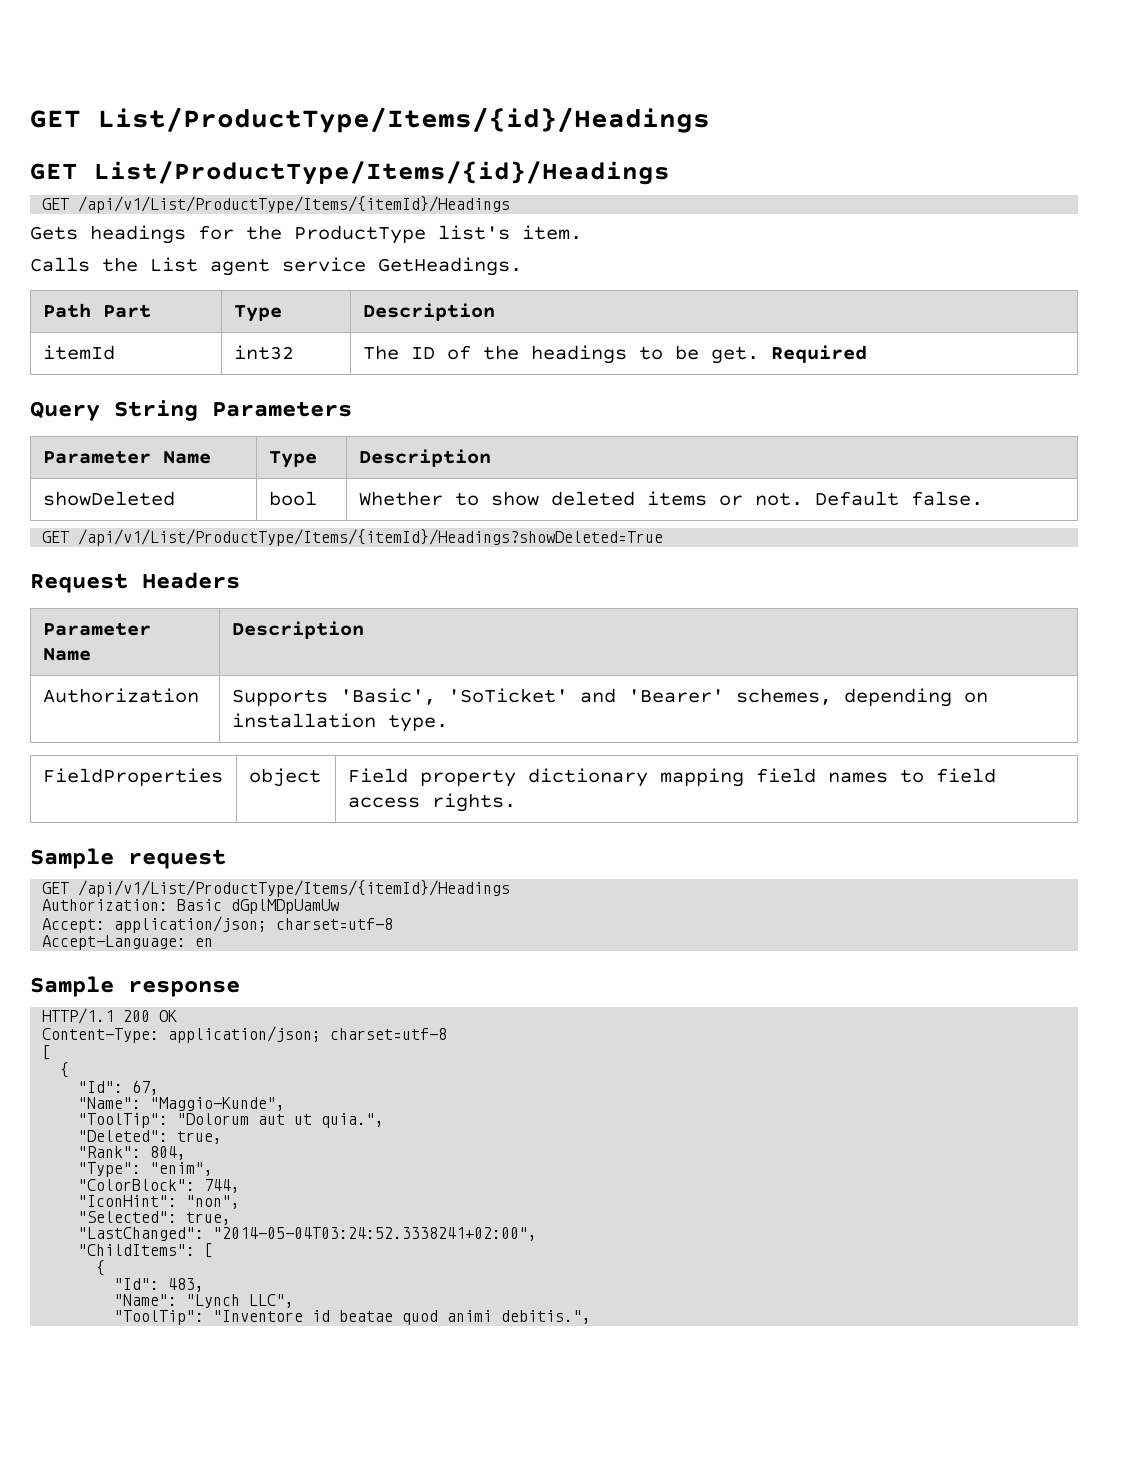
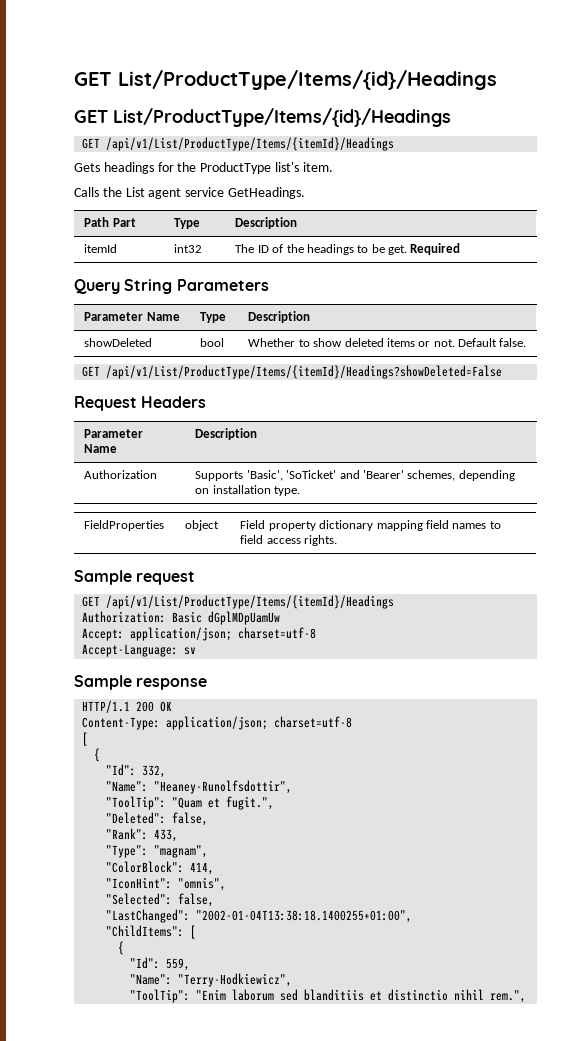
[78,529,664,546] /api/v1/List/ProductType/Items/{itemId}/Headings?showDeleted=True -> [106,365,503,379] /api/v1/List/ProductType/Items/{itemId}/Headings?showDeleted=False
[195,938,214,947] en -> [184,647,197,655] sv
[132,1080,160,1095] [78,1097,286,1111] [78,1113,385,1128] 67, // "Name": "Maggio-Kunde", // "ToolTip": "Dolorum aut ut quia.", -> [142,765,167,778] [106,780,293,794] [106,796,275,810] 332, // "Name": "Heaney-Runolfsdottir", // "ToolTip": "Quam et fugit.",
[177,1131,223,1144] true, -> [172,812,209,826] false,
[150,1146,187,1160] 804, -> [154,829,179,842] 433,
[150,1162,214,1176] "enim", -> [154,845,209,858] "magnam",
[204,1179,241,1193] 744, -> [190,862,215,875] 414,
[186,1195,241,1209] "non", -> [178,877,227,891] "omnis",
[186,1212,232,1225] true, -> [178,893,215,907] false,
[213,1227,538,1241] "2014-05-04T03:24:52.3338241+02:00", -> [196,910,413,923] "2002-01-04T13:38:18.1400255+01:00",
[168,1278,205,1292] [114,1294,295,1308] [114,1310,592,1325] 483, // "Name": "Lynch LLC", // "ToolTip": "Inventore id beatae quod animi debitis.", -> [166,958,191,971] [130,973,293,987] [130,989,527,1003] 559, // "Name": "Terry-Hodkiewicz", // "ToolTip": "Enim laborum sed blanditiis et distinctio nihil rem.",

